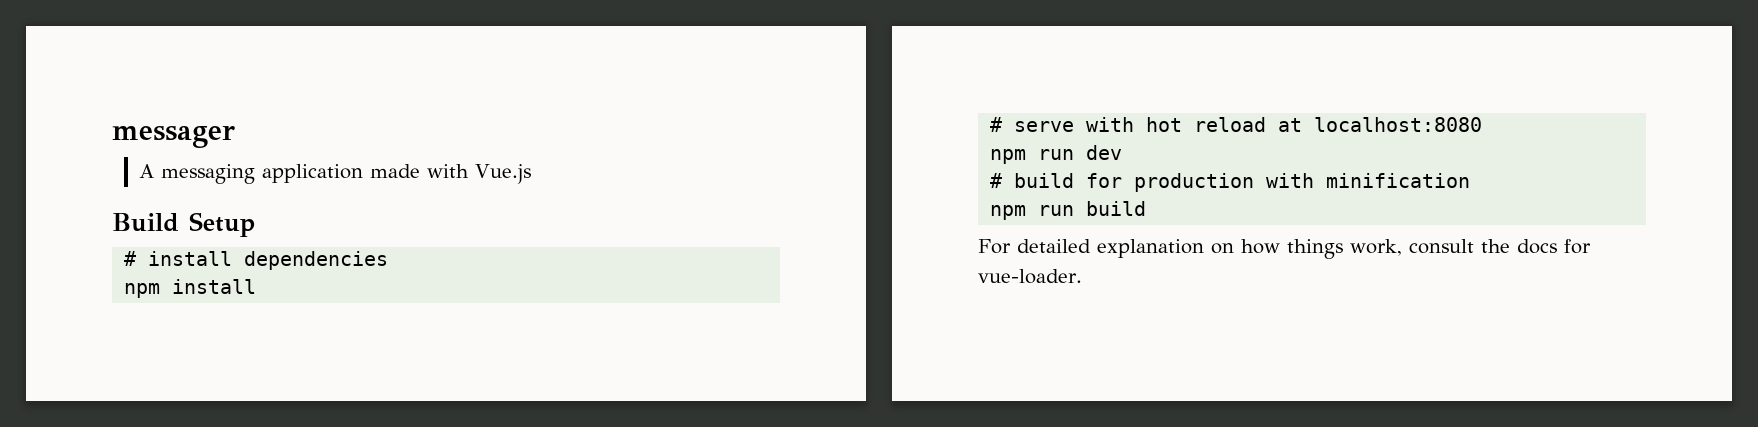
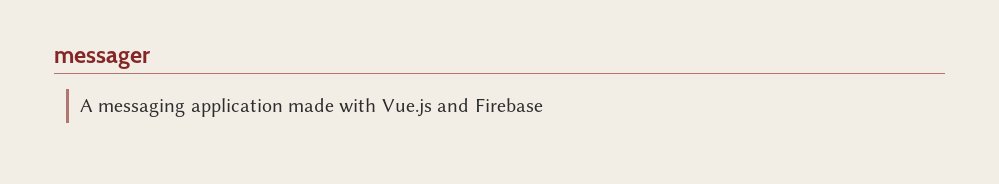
[112,212,255,237] [124,251,389,270] [124,279,257,298] [990,117,1483,132] [990,145,1123,164] [990,173,1471,192] [990,201,1147,220] [978,239,1591,259] [978,269,1082,284] // Build Setup // # install dependencies // npm install // # serve with hot reload at localhost:8080 // npm run dev // # build for production with minification // npm run build // For detailed explanation on how things work, consult the docs for vue-loader. -> [437,98,543,112] and Firebase

